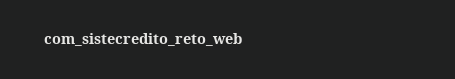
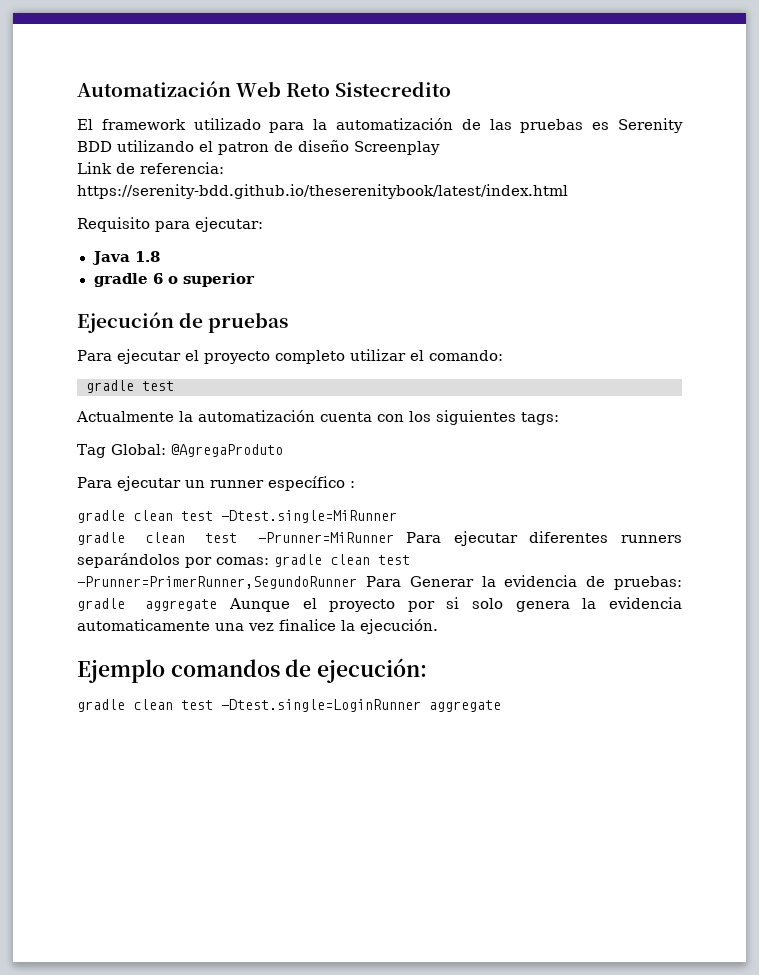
[44,33,242,46] com_sistecredito_reto_web -> [77,81,452,97] [77,118,683,133] [77,140,440,155] [77,162,224,174] [77,184,568,199] [77,217,263,232] [91,251,160,265] [93,273,255,287] [77,312,289,333] [77,349,503,364] [86,380,174,393] [76,410,559,425] [77,444,283,458] [77,476,355,491] [77,510,397,523] [77,531,683,546] [77,553,410,568] [77,575,682,590] [77,597,682,612] [77,619,438,634] [77,658,428,683] [77,699,501,712] Automatización Web Reto Sistecredito // El framework utilizado para la automatización de las pruebas es Serenity BDD utilizando el patron de diseño Screenplay // Link de referencia: https://serenity-bdd.github.io/theserenitybook/latest/index.html // Requisito para ejecutar: // Java 1.8 // gradle 6 o superior // Ejecución de pruebas // Para ejecutar el proyecto completo utilizar el comando: // gradle test // Actualmente la automatización cuenta con los siguientes tags: // Tag Global: @AgregaProduto // Para ejecutar un runner específico : // gradle clean test -Dtest.single=MiRunner // gradle clean test -Prunner=MiRunner Para ejecutar diferentes runners separándolos por comas: gradle clean test -Prunner=PrimerRunner,SegundoRunner Para Generar la evidencia de pruebas: gradle aggregate Aunque el proyecto por si solo genera la evidencia automaticamente una vez finalice la ejecución. // Ejemplo comandos de ejecución: // gradle clean test -Dtest.single=LoginRunner aggregate

